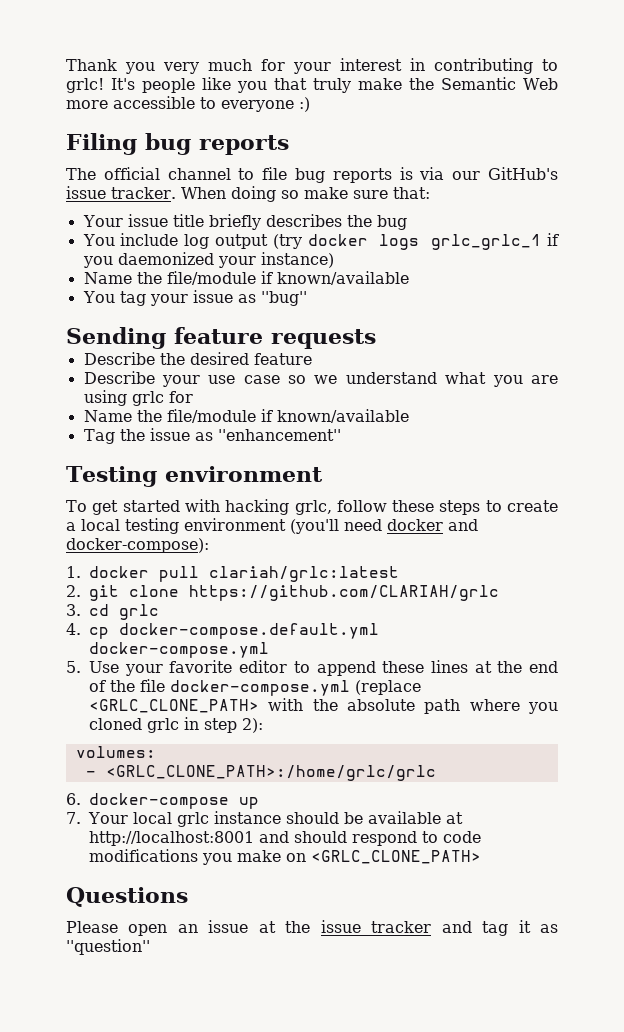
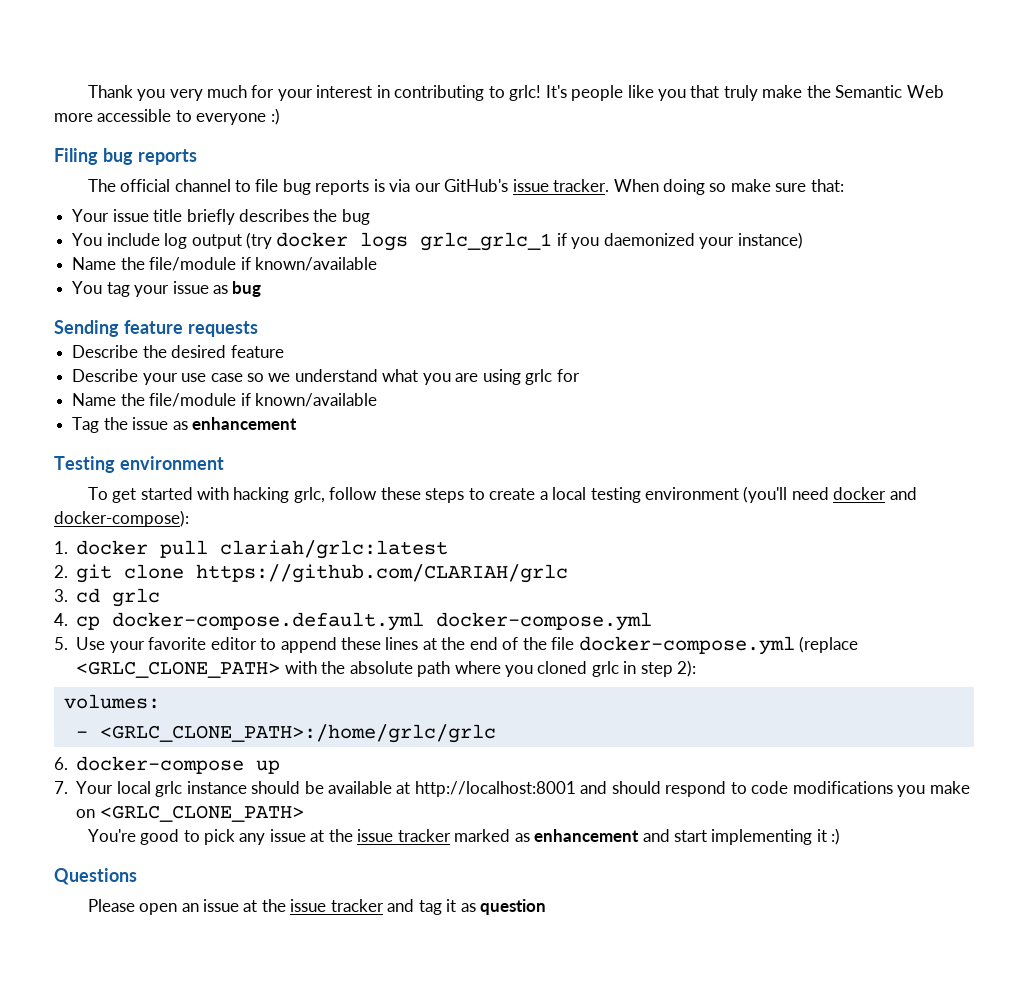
[260,291,307,306] ''bug'' -> [232,281,262,297] bug
[217,429,341,441] ''enhancement'' -> [191,417,297,430] enhancement
(481, 857) none -> [87,828,841,845] // You're good to pick any issue at the issue tracker marked as enhancement and start implementing it :)
[66,939,150,955] ''question'' -> [480,899,547,915] question

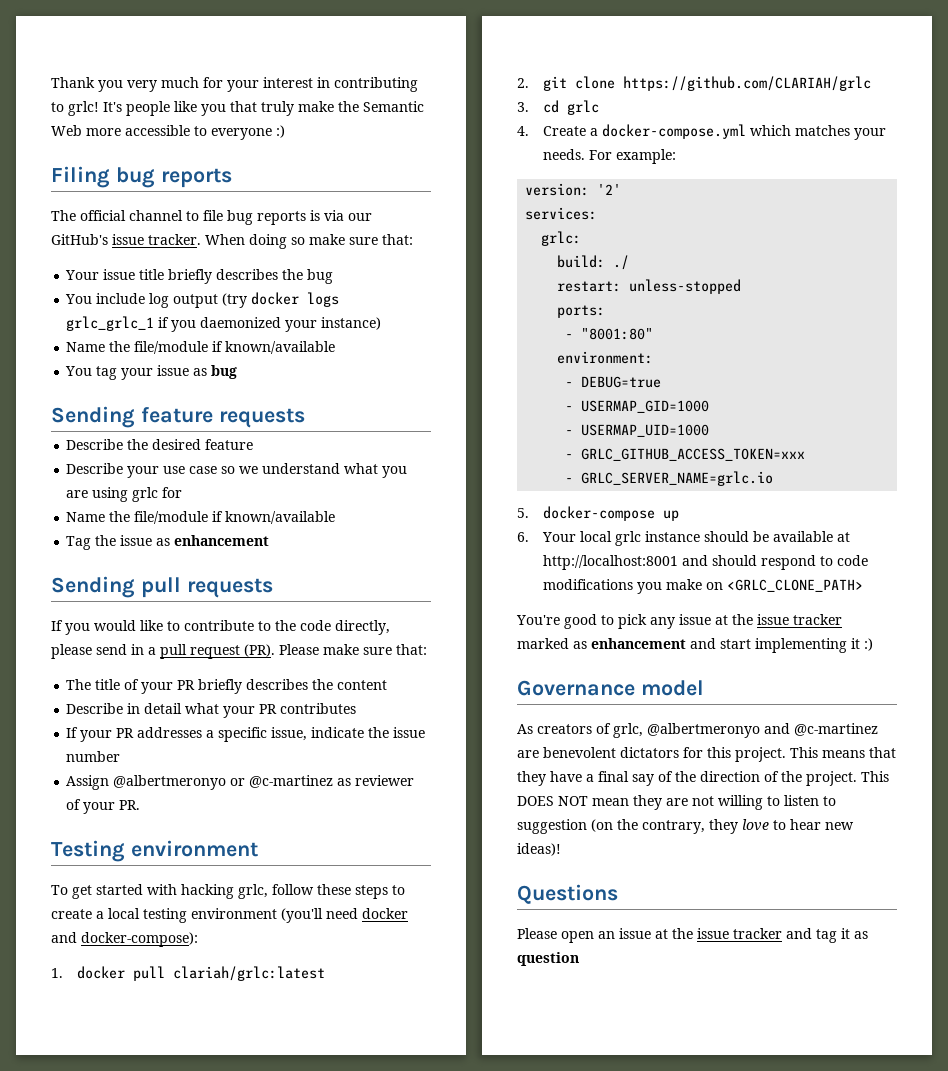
(297, 423) none -> [51,576,273,598] [51,620,390,635] [51,644,427,659] [66,679,388,694] [66,703,357,718] [66,727,426,742] [66,751,121,762] [66,775,415,790] [66,799,141,814] // Sending pull requests // If you would like to contribute to the code directly, please send in a pull request (PR). Please make sure that: // The title of your PR briefly describes the content // Describe in detail what your PR contributes // If your PR addresses a specific issue, indicate the issue number // Assign @albertmeronyo or @c-martinez as reviewer of your PR.
[76,612,653,631] [54,636,859,655] [76,660,697,678] [63,694,160,709] [75,724,496,743] [54,757,68,770] cp docker-compose.default.yml docker-compose.yml // 5. Use your favorite editor to append these lines at the end of the file docker-compose.yml (replace <GRLC_CLONE_PATH> with the absolute path where you cloned grlc in step 2): // volumes: // - <GRLC_CLONE_PATH>:/home/grlc/grlc // 6. -> [542,124,886,140] [542,149,676,164] [525,183,622,196] [525,207,598,220] [541,231,582,246] [557,255,630,270] [557,279,742,294] [557,305,606,318] [565,328,654,340] [557,351,654,364] [565,376,662,388] [565,400,710,413] [565,424,710,437] [565,448,806,461] [565,471,774,486] [517,508,529,518] Create a docker-compose.yml which matches your needs. For example: // version: '2' // services: // grlc: // build: ./ // restart: unless-stopped // ports: // - "8001:80" // environment: // - DEBUG=true // - USERMAP_GID=1000 // - USERMAP_UID=1000 // - GRLC_GITHUB_ACCESS_TOKEN=xxx // - GRLC_SERVER_NAME=grlc.io // 5.
[54,781,68,794] 7. -> [517,532,529,542] 6.
(841, 836) none -> [517,680,704,696] [517,723,878,738] [517,747,896,762] [517,771,889,786] [517,795,836,810] [517,819,854,834] [517,843,561,856] // Governance model // As creators of grlc, @albertmeronyo and @c-martinez are benevolent dictators for this project. This means that they have a final say of the direction of the project. This DOES NOT mean they are not willing to listen to suggestion (on the contrary, they love to hear new ideas)!

